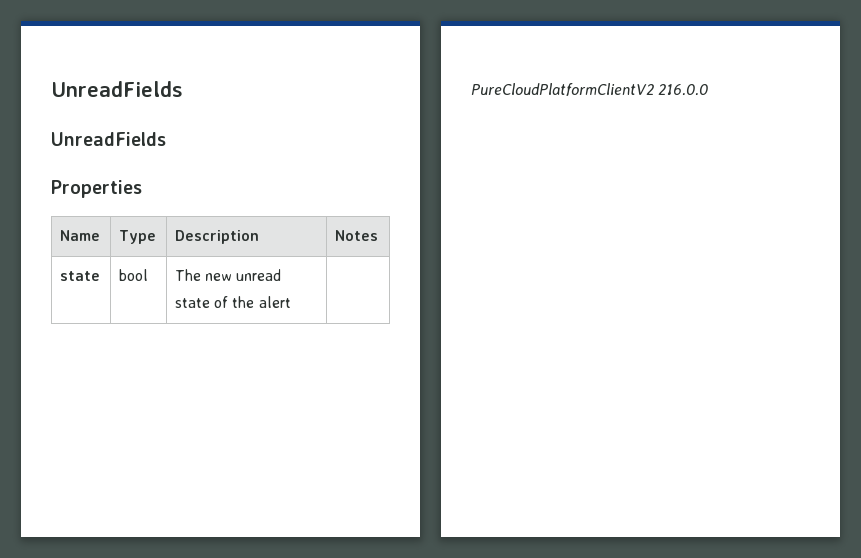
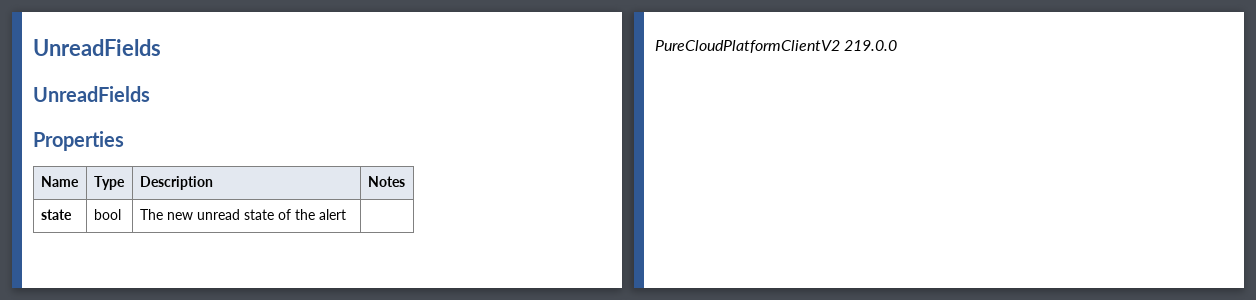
[658,84,709,96] 216.0.0 -> [844,40,898,51] 219.0.0

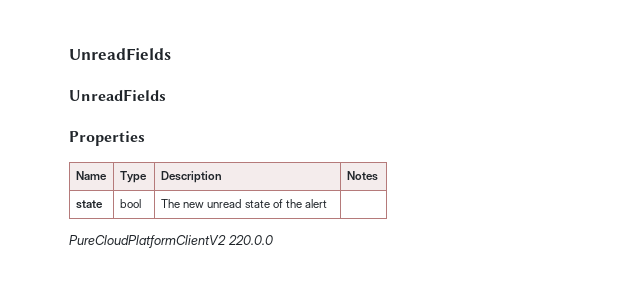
[844,40,898,51] 219.0.0 -> [227,235,274,245] 220.0.0

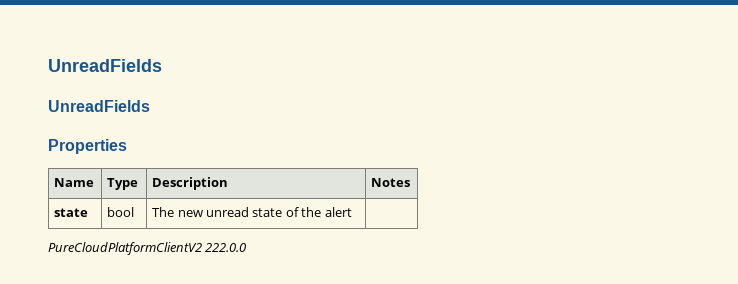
[227,235,274,245] 220.0.0 -> [205,243,247,252] 222.0.0

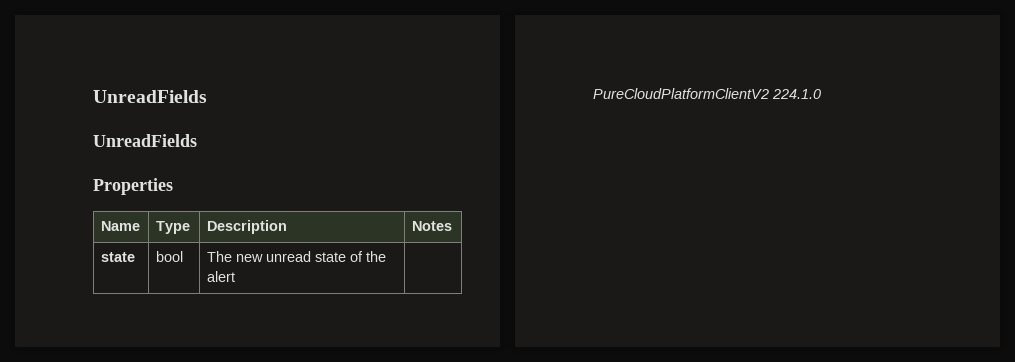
[205,243,247,252] 222.0.0 -> [772,89,821,99] 224.1.0

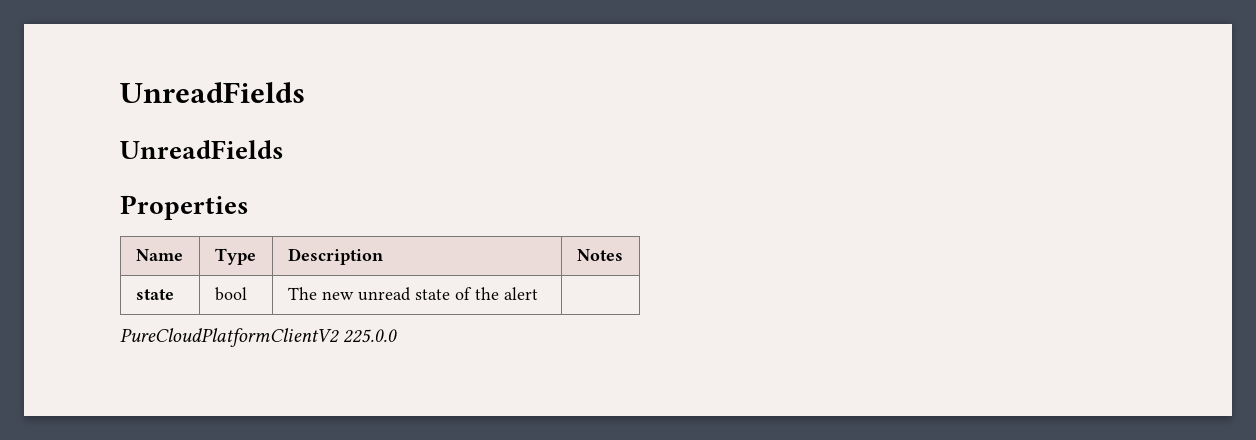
[772,89,821,99] 224.1.0 -> [343,329,398,343] 225.0.0

